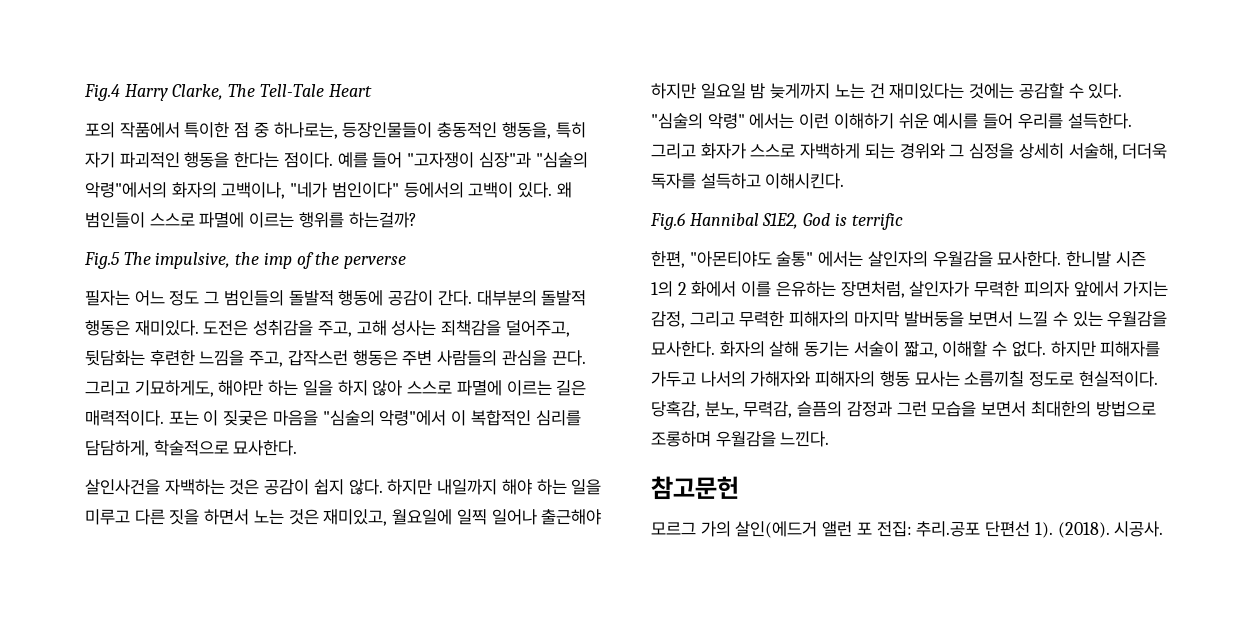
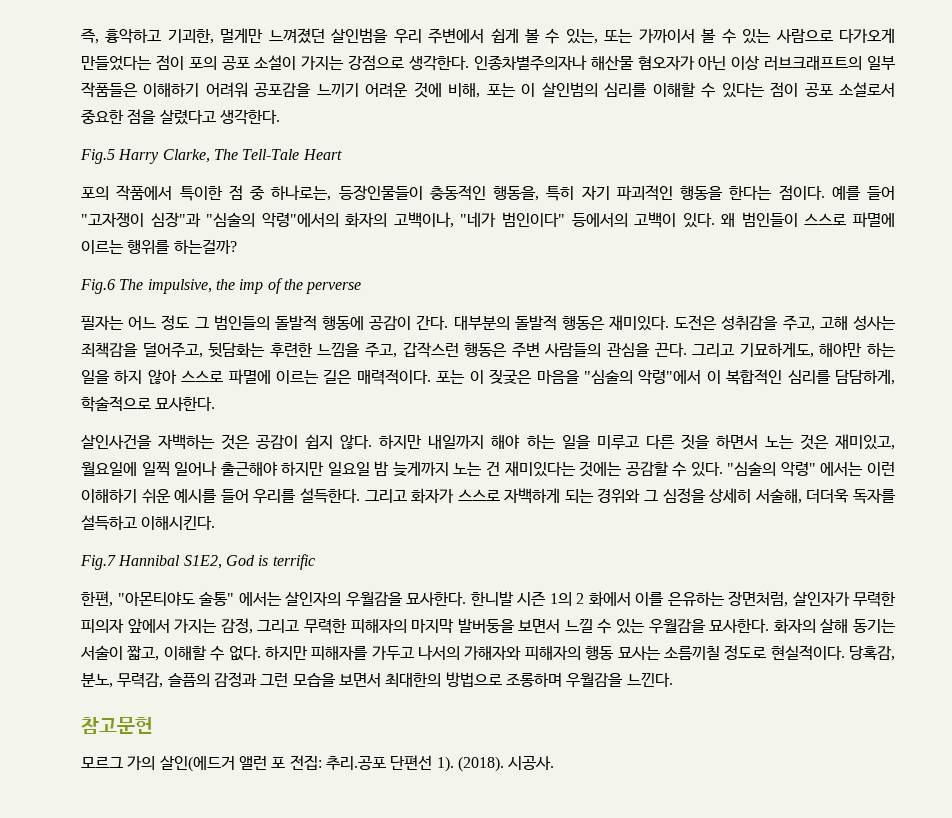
[84,84,120,101] Fig.4 -> [81,28,896,44] [81,55,896,71] [81,82,895,98] [81,109,280,125] [80,149,115,164] 즉, 흉악하고 기괴한, 멀게만 느껴졌던 살인범을 우리 주변에서 쉽게 볼 수 있는, 또는 가까이서 볼 수 있는 사람으로 다가오게 만들었다는 점이 포의 공포 소설이 가지는 강점으로 생각한다. 인종차별주의자나 해산물 혐오자가 아닌 이상 러브크래프트의 일부 작품들은 이해하기 어려워 공포감을 느끼기 어려운 것에 비해, 포는 이 살인범의 심리를 이해할 수 있다는 점이 공포 소설로서 중요한 점을 살렸다고 생각한다. // Fig.5
[84,252,120,269] Fig.5 -> [80,279,115,294] Fig.6
[650,213,685,230] Fig.6 -> [80,555,116,570] Fig.7

